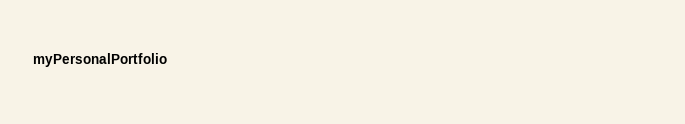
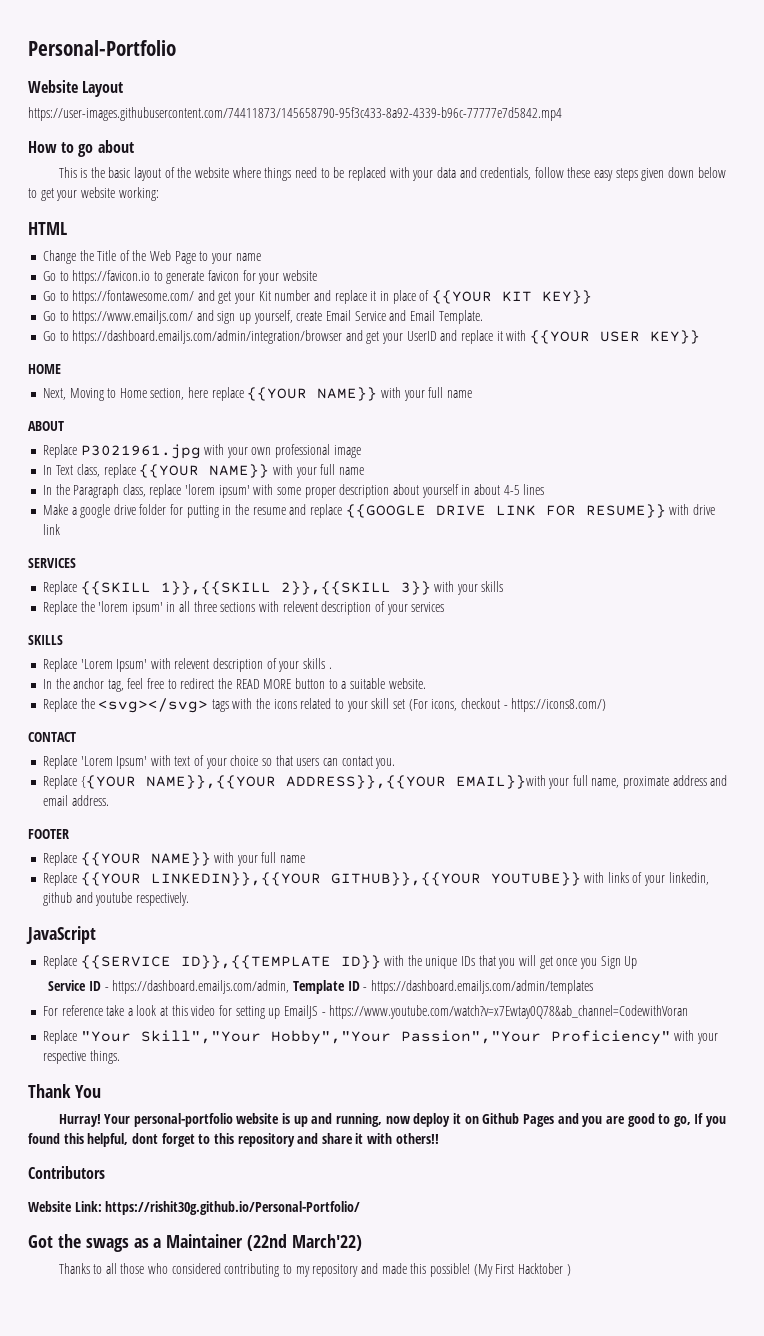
[33,53,167,67] myPersonalPortfolio -> [28,40,176,56] [28,80,124,97] [28,107,562,121] [28,140,134,157] [58,167,726,181] [28,187,159,201] [28,222,67,235] [42,250,261,264] [42,270,318,284] [42,290,592,304] [42,310,483,324] [42,330,700,344] [28,364,61,374] [42,387,472,401] [28,421,64,431] [42,444,361,459] [42,464,364,478] [42,484,545,498] [42,504,715,518] [42,524,60,535] [28,558,76,568] [42,581,504,595] [42,601,445,615] [28,635,63,645] [42,658,332,672] [42,678,426,692] [42,698,607,713] [28,732,76,742] [42,755,396,769] [42,775,728,789] [42,795,109,806] [28,829,69,839] [42,852,306,866] [42,872,709,886] [42,892,189,906] [26,926,96,944] [42,955,638,969] [48,980,593,994] [42,1005,689,1019] [42,1030,718,1045] [42,1050,120,1064] [28,1084,101,1098] [58,1113,727,1127] [28,1133,439,1147] [28,1166,105,1179] [28,1201,361,1215] [28,1234,363,1252] [58,1263,571,1277] Personal-Portfolio // Website Layout // https://user-images.githubusercontent.com/74411873/145658790-95f3c433-8a92-4339-b96c-77777e7d5842.mp4 // How to go about // This is the basic layout of the website where things need to be replaced with your data and credentials, follow these easy steps given down below to get your website working: // HTML // Change the Title of the Web Page to your name // Go to https://favicon.io to generate favicon for your website // Go to https://fontawesome.com/ and get your Kit number and replace it in place of {{YOUR KIT KEY}} // Go to https://www.emailjs.com/ and sign up yourself, create Email Service and Email Template. // Go to https://dashboard.emailjs.com/admin/integration/browser and get your UserID and replace it with {{YOUR USER KEY}} // HOME // Next, Moving to Home section, here replace {{YOUR NAME}} with your full name // ABOUT // Replace P3021961.jpg with your own professional image // In Text class, replace {{YOUR NAME}} with your full name // In the Paragraph class, replace 'lorem ipsum' with some proper description about yourself in about 4-5 lines // Make a google drive folder for putting in the resume and replace {{GOOGLE DRIVE LINK FOR RESUME}} with drive link // SERVICES // Replace {{SKILL 1}},{{SKILL 2}},{{SKILL 3}} with your skills // Replace the 'lorem ipsum' in all three sections with relevent description of your services // SKILLS // Replace 'Lorem Ipsum' with relevent description of your skills . // In the anchor tag, feel free to redirect the READ MORE button to a suitable website. // Replace the <svg></svg> tags with the icons related to your skill set (For icons, checkout - https://icons8.com/) // CONTACT // Replace 'Lorem Ipsum' with text of your choice so that users can contact you. // Replace {{YOUR NAME}},{{YOUR ADDRESS}},{{YOUR EMAIL}}with your full name, proximate address and email address. // FOOTER // Replace {{YOUR NAME}} with your full name // Replace {{YOUR LINKEDIN}},{{YOUR GITHUB}},{{YOUR YOUTUBE}} with links of your linkedin, github and youtube respectively. // JavaScript // Replace {{SERVICE ID}},{{TEMPLATE ID}} with the unique IDs that you will get once you Sign Up // Service ID - https://dashboard.emailjs.com/admin, Template ID - https://dashboard.emailjs.com/admin/templates // For reference take a look at this video for setting up EmailJS - https://www.youtube.com/watch?v=x7Ewtay0Q78&ab_channel=CodewithVoran // Replace "Your Skill","Your Hobby","Your Passion","Your Proficiency" with your respective things. // Thank You // Hurray! Your personal-portfolio website is up and running, now deploy it on Github Pages and you are good to go, If you found this helpful, dont forget to this repository and share it with others!! // Contributors // Website Link: https://rishit30g.github.io/Personal-Portfolio/ // Got the swags as a Maintainer (22nd March'22) // Thanks to all those who considered contributing to my repository and made this possible! (My First Hacktober )

